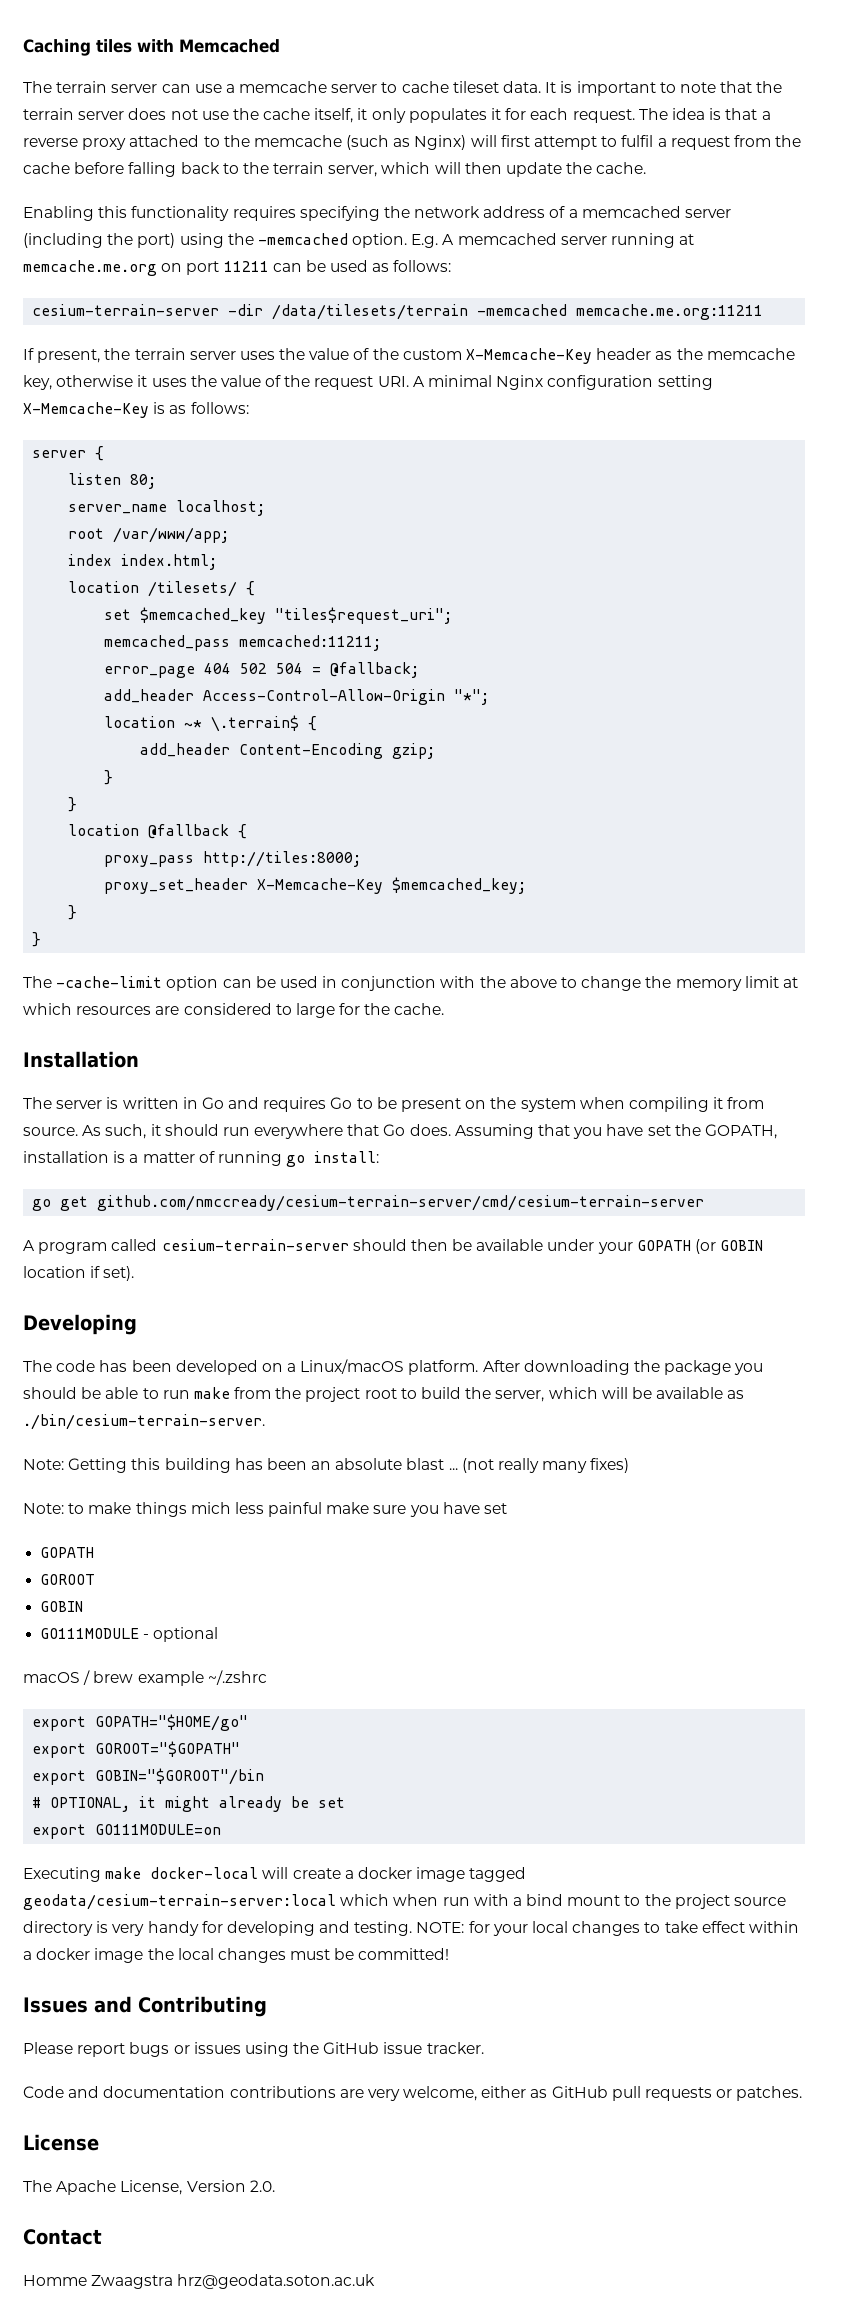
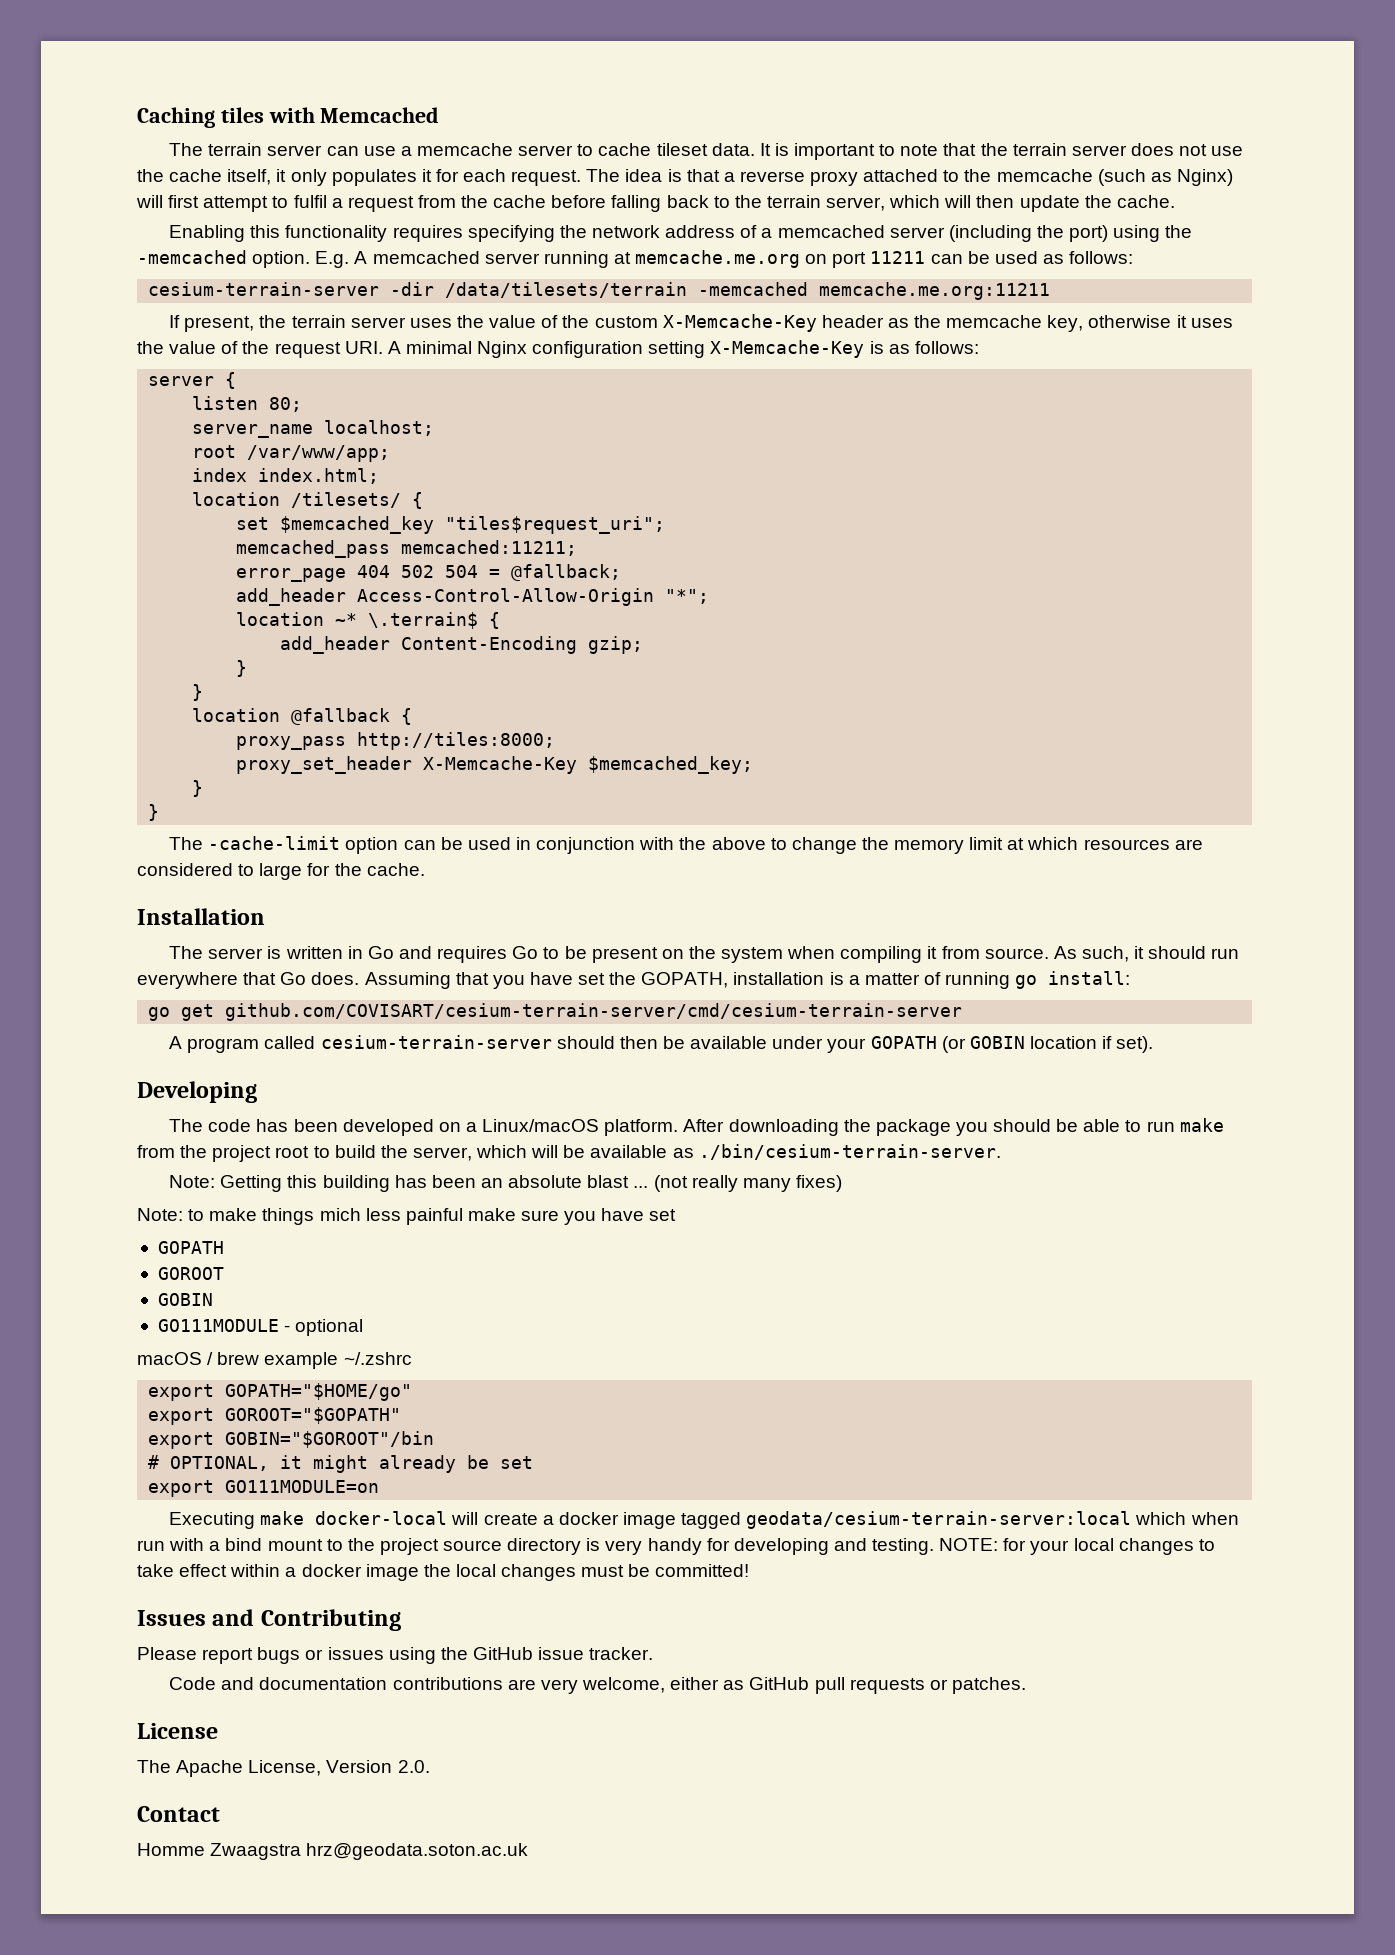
[97,1195,705,1211] github.com/nmccready/cesium-terrain-server/cmd/cesium-terrain-server -> [225,1003,963,1021] github.com/COVISART/cesium-terrain-server/cmd/cesium-terrain-server

